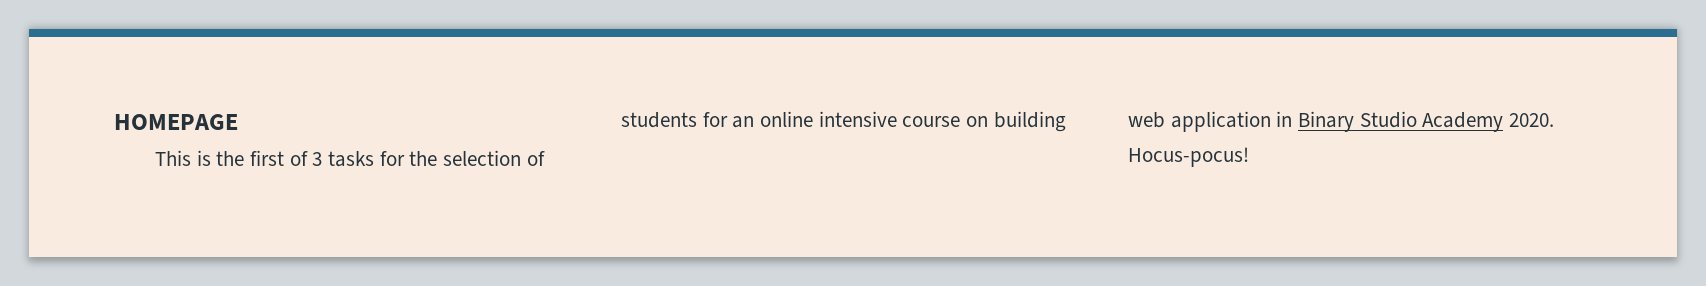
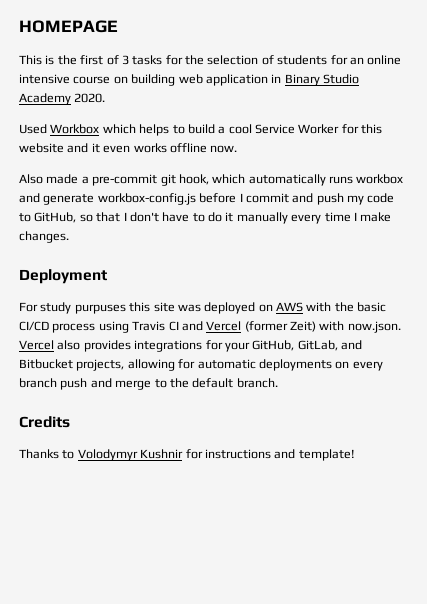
[1128,147,1249,167] Hocus-pocus! -> [19,124,383,136] [19,143,238,153] [19,174,404,186] [19,193,395,205] [19,212,392,224] [19,231,69,243] [19,269,107,284] [19,302,387,314] [19,321,401,333] [19,340,362,352] [19,359,383,371] [19,378,278,390] [19,416,70,428] [19,449,355,461] Used Workbox which helps to build a cool Service Worker for this website and it even works offline now. // Also made a pre-commit git hook, which automatically runs workbox and generate workbox-config.js before I commit and push my code to GitHub, so that I don't have to do it manually every time I make changes. // Deployment // For study purpuses this site was deployed on AWS with the basic CI/CD process using Travis CI and Vercel (former Zeit) with now.json. Vercel also provides integrations for your GitHub, GitLab, and Bitbucket projects, allowing for automatic deployments on every branch push and merge to the default branch. // Credits // Thanks to Volodymyr Kushnir for instructions and template!

